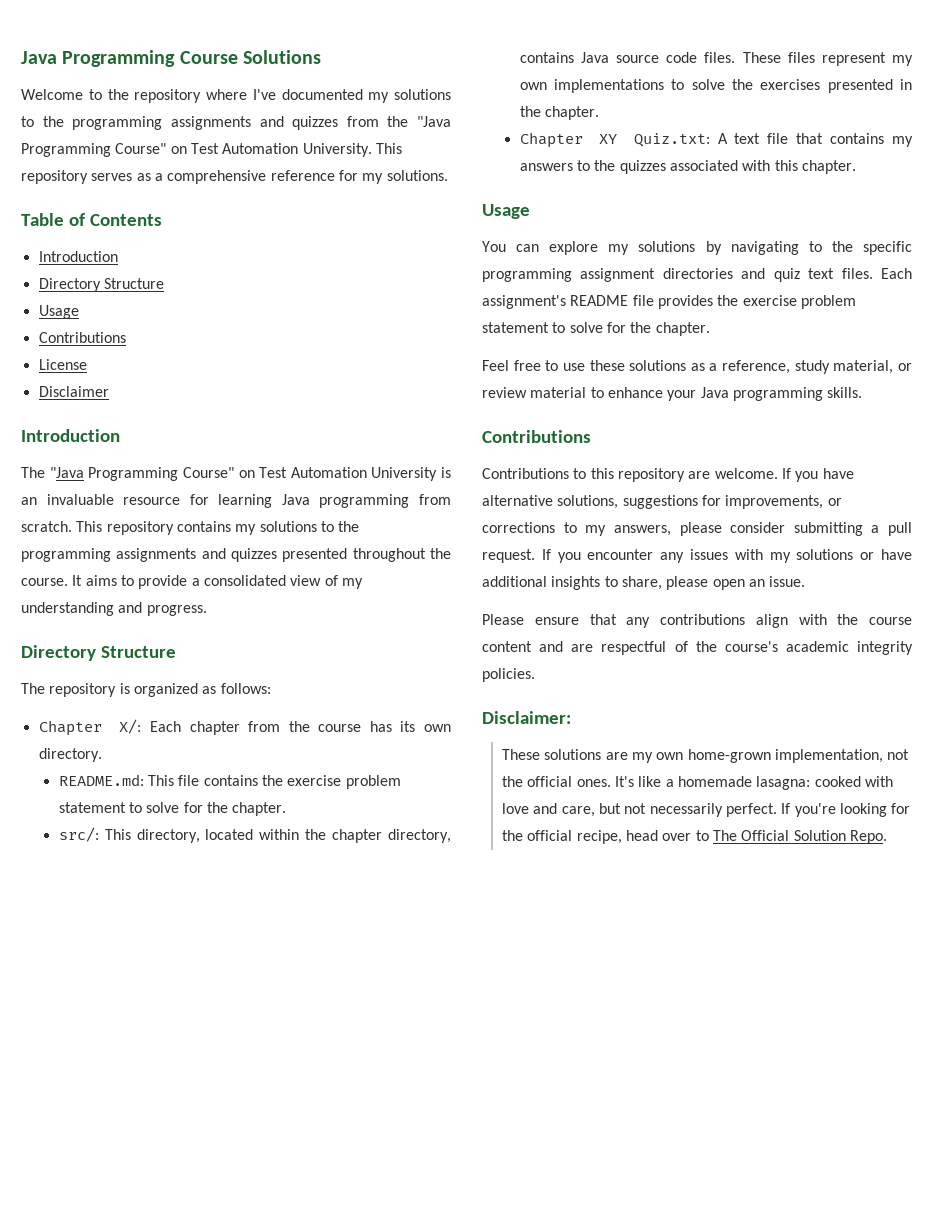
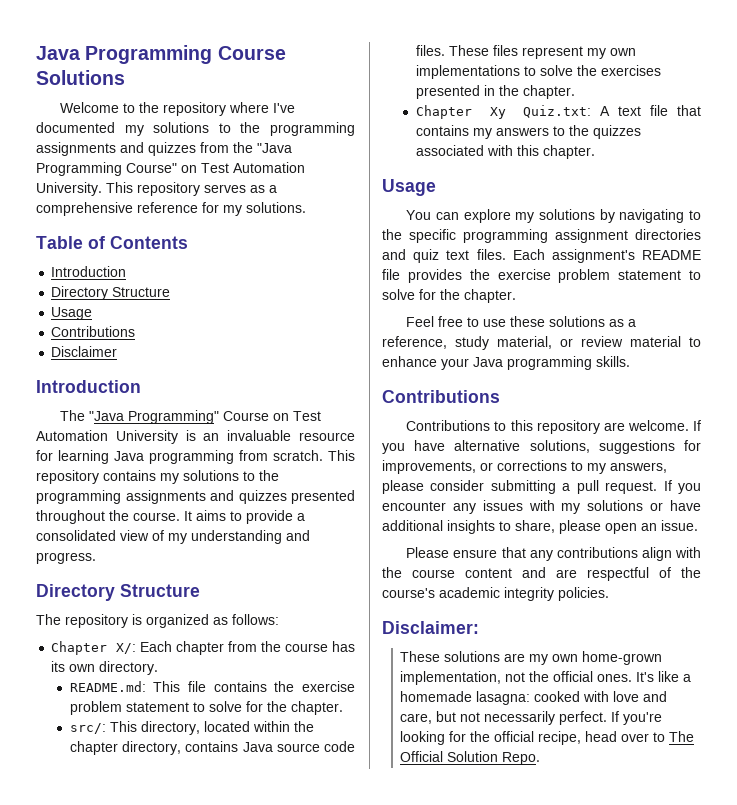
[38,359,87,370] // License -> (136, 331) none
[88,467,234,481] Programming Course" -> [128,410,270,424] Programming" Course
[599,134,618,144] XY -> [489,107,506,119] Xy

